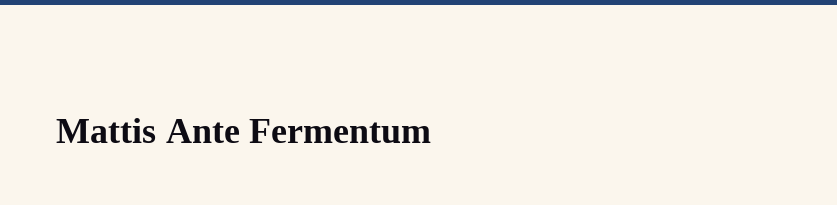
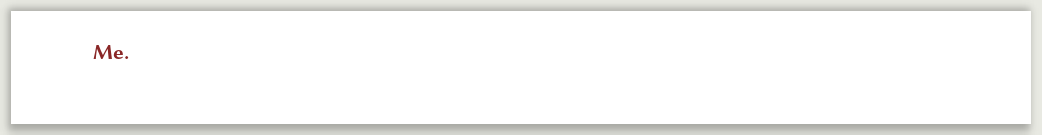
[56,118,432,143] Mattis Ante Fermentum -> [93,45,129,60] Me.

